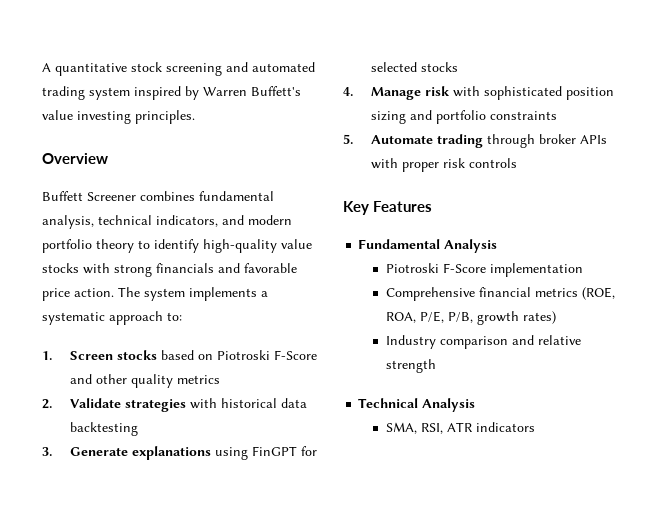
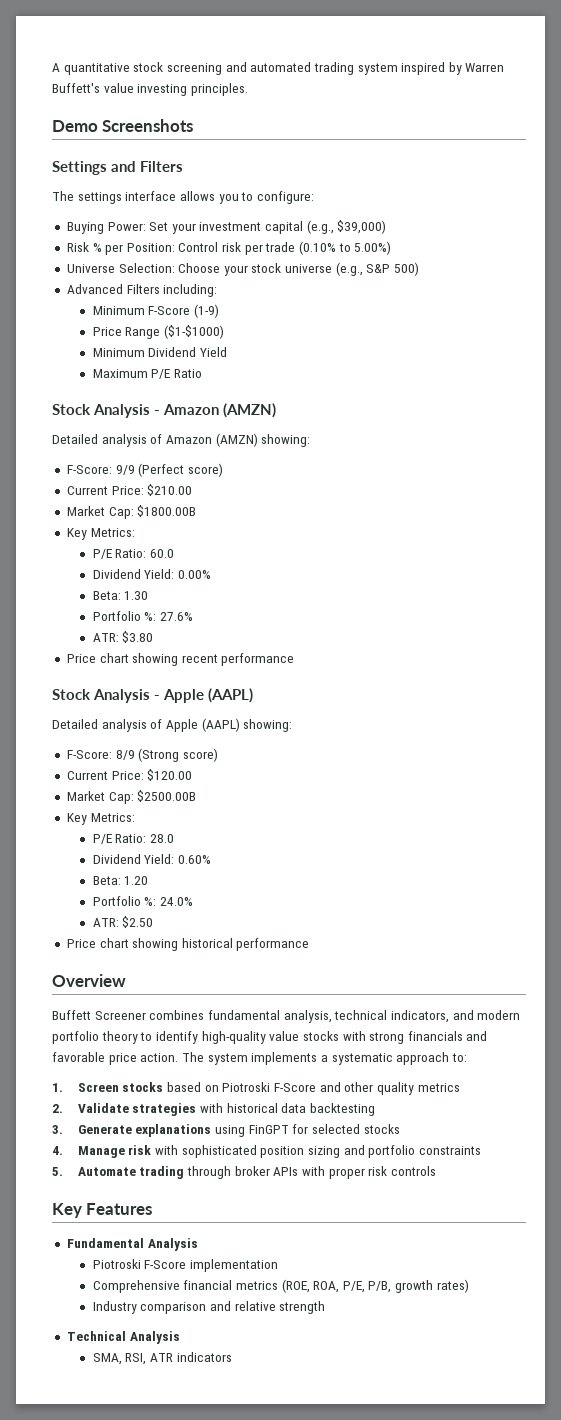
(195, 117) none -> [52,119,194,132] [52,161,184,175] [52,191,314,204] [66,220,387,234] [66,241,392,255] [66,262,420,276] [66,284,218,297] [92,304,219,318] [92,325,224,339] [92,347,227,357] [92,369,202,379] [52,403,277,418] [52,433,311,447] [66,463,223,477] [66,484,193,496] [66,505,197,519] [66,528,135,540] [92,549,174,559] [92,569,211,579] [92,591,149,600] [92,611,193,621] [92,631,154,643] [66,653,295,666] [52,688,254,703] [52,718,293,732] [66,748,218,762] [66,769,193,781] [66,790,197,804] [66,813,135,825] [92,834,174,844] [92,854,211,864] [92,876,149,885] [92,896,193,906] [92,916,154,928] [66,938,310,951] // Demo Screenshots // Settings and Filters // The settings interface allows you to configure: // Buying Power: Set your investment capital (e.g., $39,000) // Risk % per Position: Control risk per trade (0.10% to 5.00%) // Universe Selection: Choose your stock universe (e.g., S&P 500) // Advanced Filters including: // Minimum F-Score (1-9) // Price Range ($1-$1000) // Minimum Dividend Yield // Maximum P/E Ratio // Stock Analysis - Amazon (AMZN) // Detailed analysis of Amazon (AMZN) showing: // F-Score: 9/9 (Perfect score) // Current Price: $210.00 // Market Cap: $1800.00B // Key Metrics: // P/E Ratio: 60.0 // Dividend Yield: 0.00% // Beta: 1.30 // Portfolio %: 27.6% // ATR: $3.80 // Price chart showing recent performance // Stock Analysis - Apple (AAPL) // Detailed analysis of Apple (AAPL) showing: // F-Score: 8/9 (Strong score) // Current Price: $120.00 // Market Cap: $2500.00B // Key Metrics: // P/E Ratio: 28.0 // Dividend Yield: 0.60% // Beta: 1.20 // Portfolio %: 24.0% // ATR: $2.50 // Price chart showing historical performance

